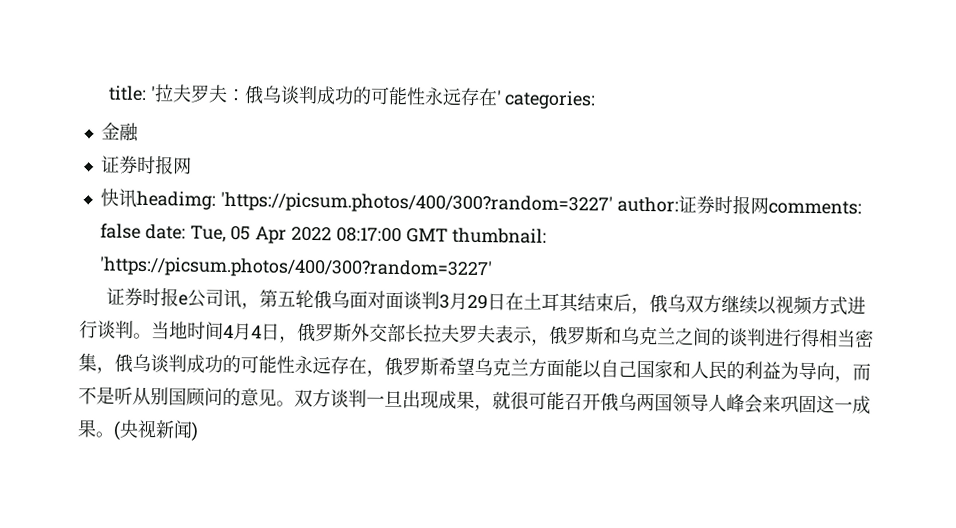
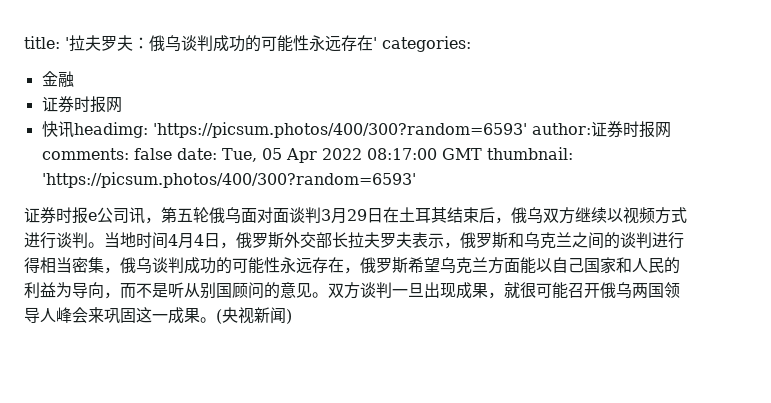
[219,191,613,215] 'https://picsum.photos/400/300?random=3227' -> [152,122,527,138] 'https://picsum.photos/400/300?random=6593'
[98,256,493,280] 'https://picsum.photos/400/300?random=3227' -> [41,172,416,188] 'https://picsum.photos/400/300?random=6593'

